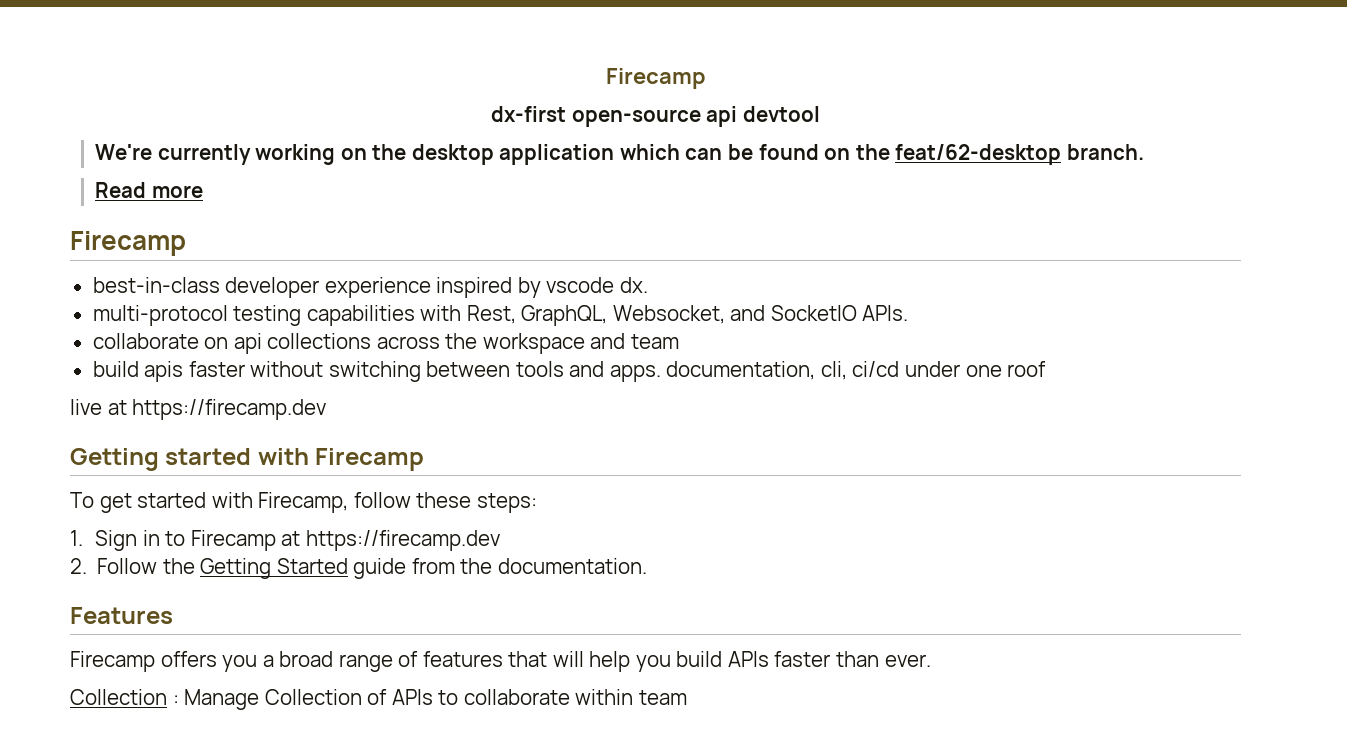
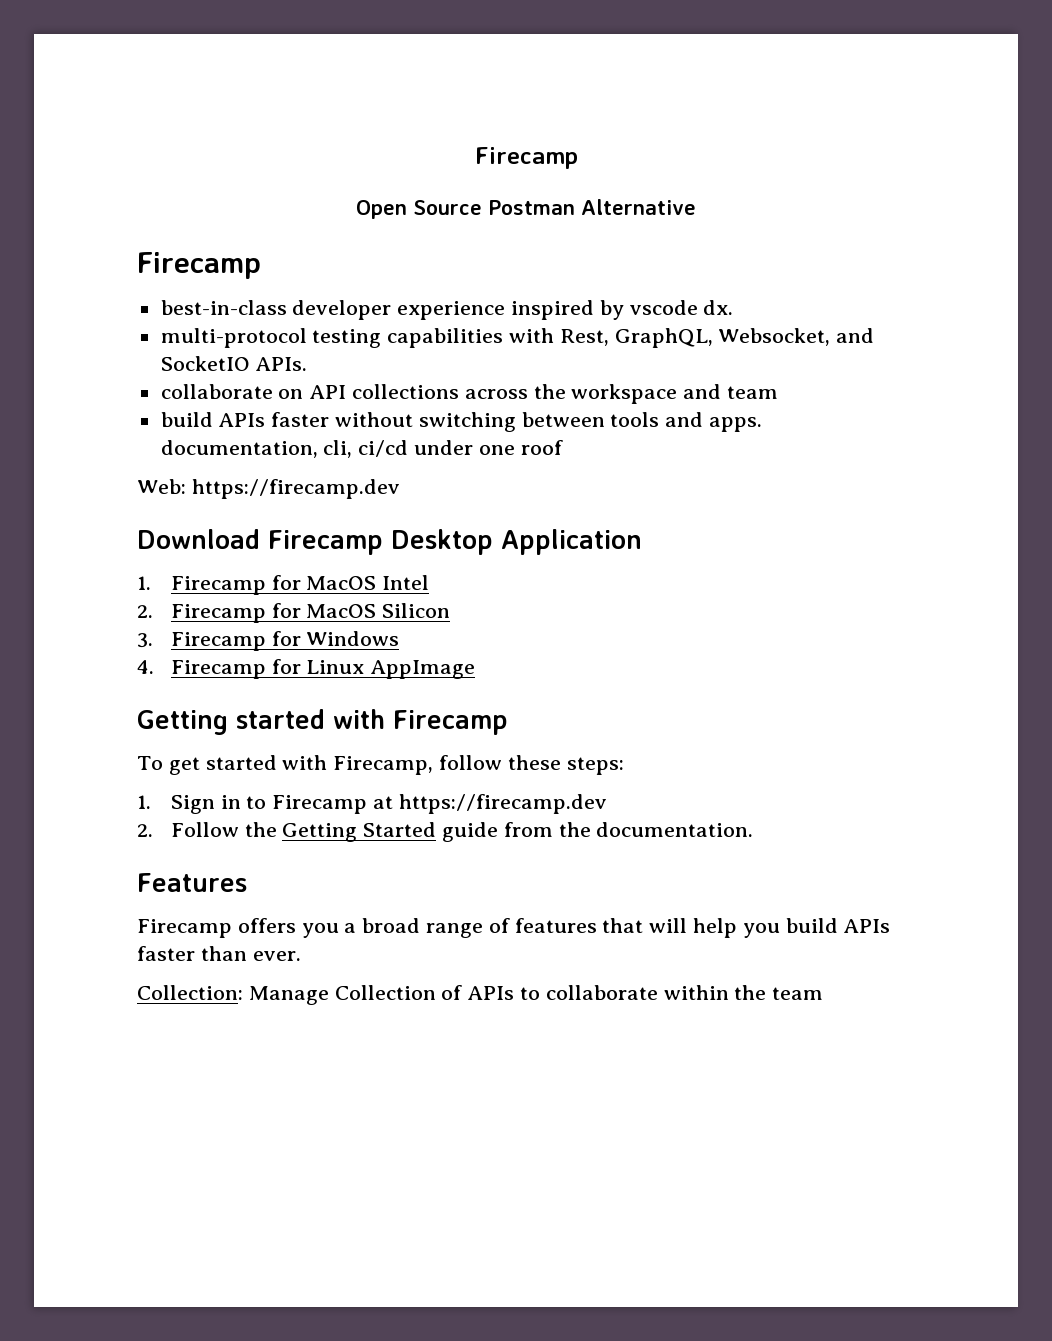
[605,68,706,89] [491,106,820,127] [95,144,1144,165] [95,182,203,198] Firecamp // dx-first open-source api devtool // We're currently working on the desktop application which can be found on the feat/62-desktop branch. // Read more -> [474,147,578,169] [356,199,696,219] Firecamp // Open Source Postman Alternative
[233,333,262,354] api -> [309,385,347,399] API
[144,361,184,382] apis -> [218,413,266,427] APIs
[70,399,327,420] live at https://firecamp.dev -> [137,479,400,499] [137,529,642,555] [137,575,430,595] [137,603,451,623] [137,631,400,651] [137,659,476,679] Web: https://firecamp.dev // Download Firecamp Desktop Application // 1. Firecamp for MacOS Intel // 2. Firecamp for MacOS Silicon // 3. Firecamp for Windows // 4. Firecamp for Linux AppImage
[70,689,179,705] Collection : -> [137,985,243,1000] Collection:
(634, 697) none -> [734,985,767,1000] the

